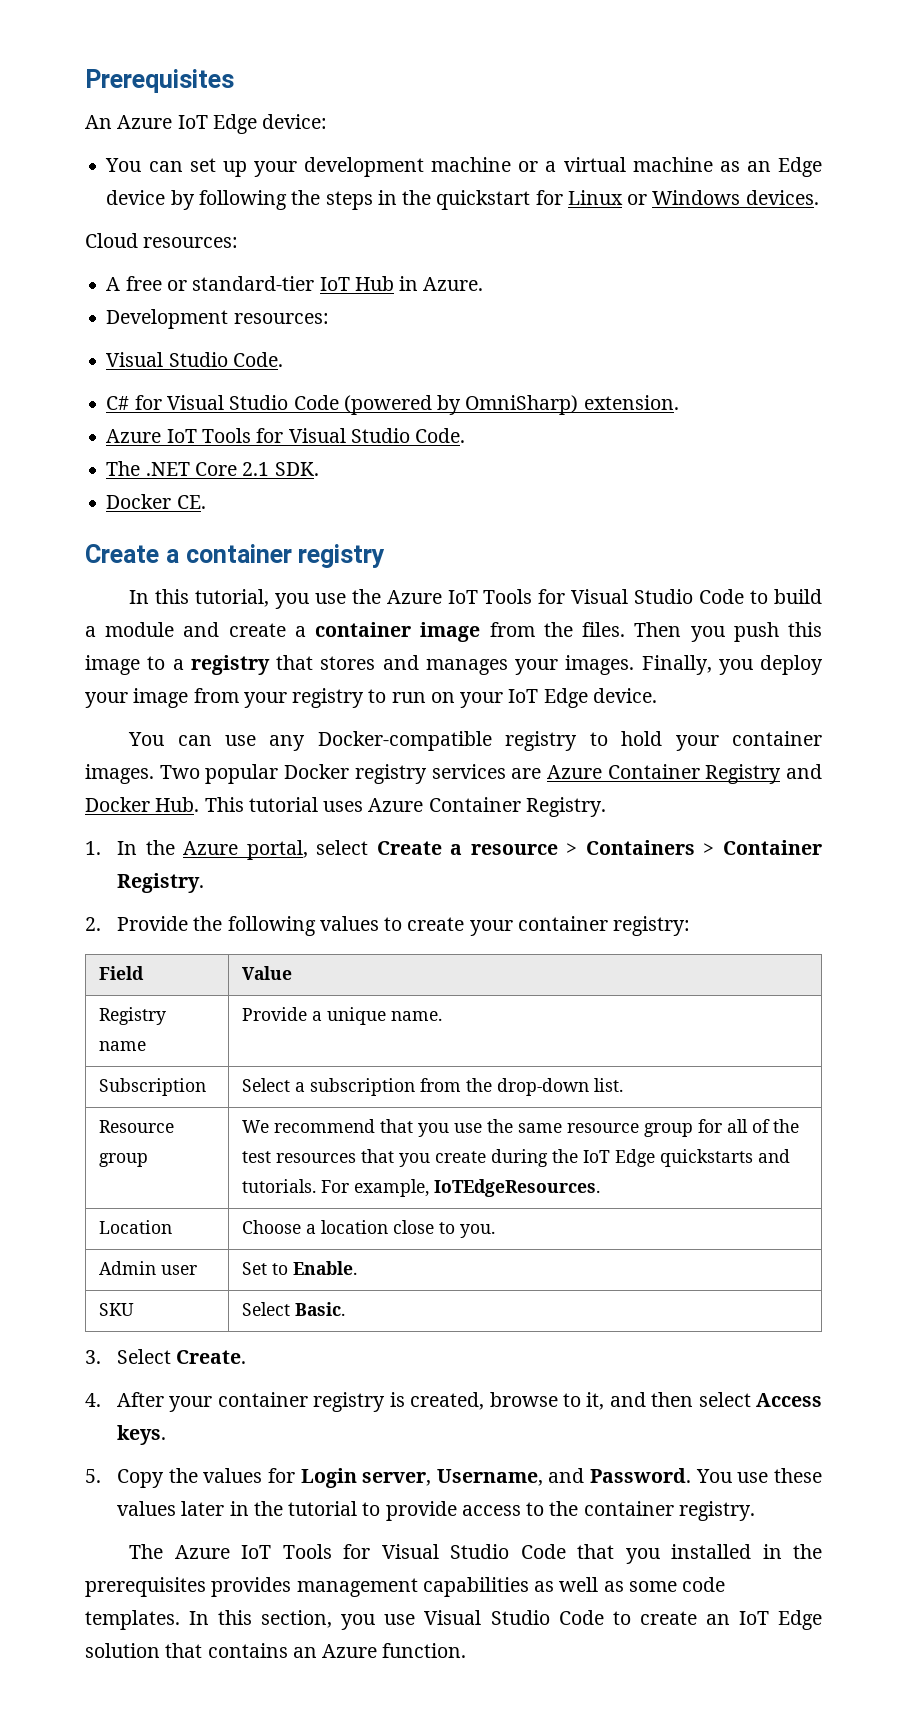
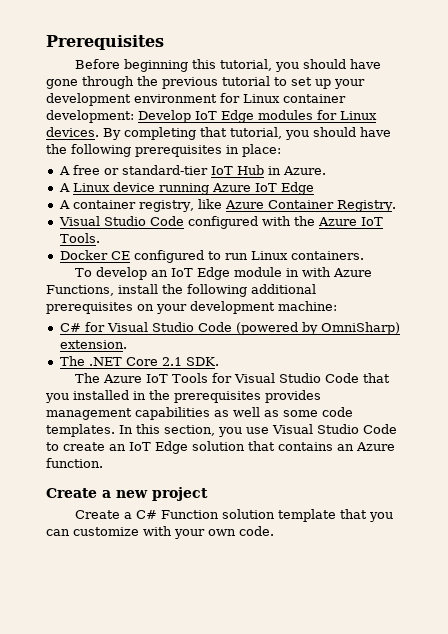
[85,114,328,134] [105,157,822,177] [106,190,819,210] [85,233,239,248] An Azure IoT Edge device: // You can set up your development machine or a virtual machine as an Edge device by following the steps in the quickstart for Linux or Windows devices. // Cloud resources: -> [74,59,381,72] [46,76,365,89] [46,93,346,106] [46,110,377,123] [46,127,391,140] [46,144,281,157] Before beginning this tutorial, you should have gone through the previous tutorial to set up your development environment for Linux container development: Develop IoT Edge modules for Linux devices. By completing that tutorial, you should have the following prerequisites in place:
[106,309,329,329] [106,352,283,367] Development resources: // Visual Studio Code. -> [58,182,314,195] [58,199,396,212] [58,216,383,229] [59,233,100,243] [59,250,364,263] [74,267,372,280] [46,284,316,297] [46,301,337,314] A Linux device running Azure IoT Edge // A container registry, like Azure Container Registry. // Visual Studio Code configured with the Azure IoT Tools. // Docker CE configured to run Linux containers. // To develop an IoT Edge module in with Azure Functions, install the following additional prerequisites on your development machine:
[106,428,466,443] // Azure IoT Tools for Visual Studio Code. -> (127, 344) none
[106,494,206,509] [85,544,386,568] [129,589,822,609] [85,622,823,642] [85,655,823,675] [85,688,657,708] [128,731,822,751] [85,764,823,784] [85,797,606,817] [85,840,822,860] [116,873,204,893] [85,916,691,936] [99,966,145,980] [242,966,293,980] [99,1007,167,1025] [99,1041,147,1051] [242,1007,443,1025] [99,1078,207,1096] [242,1078,624,1096] [99,1120,175,1133] [99,1153,149,1167] [242,1119,800,1137] [242,1149,791,1167] [242,1179,601,1197] [99,1220,173,1234] [242,1220,496,1238] [99,1261,198,1275] [242,1261,358,1275] [99,1303,135,1316] [242,1302,346,1316] [85,1349,247,1364] [85,1392,823,1412] [116,1425,166,1445] [85,1468,823,1488] [116,1501,755,1521] // Docker CE. // Create a container registry // In this tutorial, you use the Azure IoT Tools for Visual Studio Code to build a module and create a container image from the files. Then you push this image to a registry that stores and manages your images. Finally, you deploy your image from your registry to run on your IoT Edge device. // You can use any Docker-compatible registry to hold your container images. Two popular Docker registry services are Azure Container Registry and Docker Hub. This tutorial uses Azure Container Registry. // 1. In the Azure portal, select Create a resource > Containers > Container Registry. // 2. Provide the following values to create your container registry: // Field | Value // Registry name | Provide a unique name. // Subscription | Select a subscription from the drop-down list. // Resource group | We recommend that you use the same resource group for all of the test resources that you create during the IoT Edge quickstarts and tutorials. For example, IoTEdgeResources. // Location | Choose a location close to you. // Admin user | Set to Enable. // SKU | Select Basic. // 3. Select Create. // 4. After your container registry is created, browse to it, and then select Access keys. // 5. Copy the values for Login server, Username, and Password. You use these values later in the tutorial to provide access to the container registry. -> (219, 361) none
(467, 1650) none -> [46,487,208,501] [74,509,393,522] [46,526,274,539] // Create a new project // Create a C# Function solution template that you can customize with your own code.

